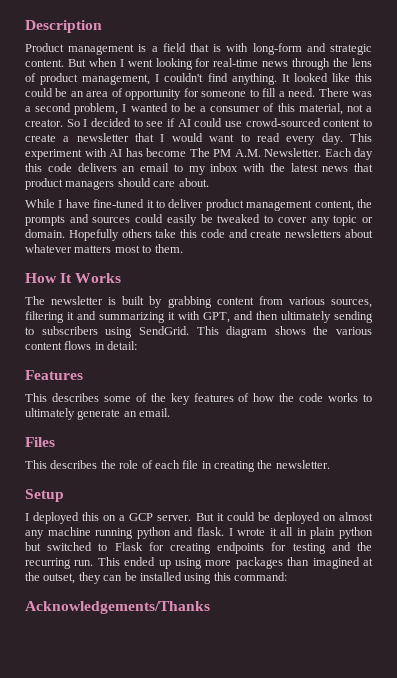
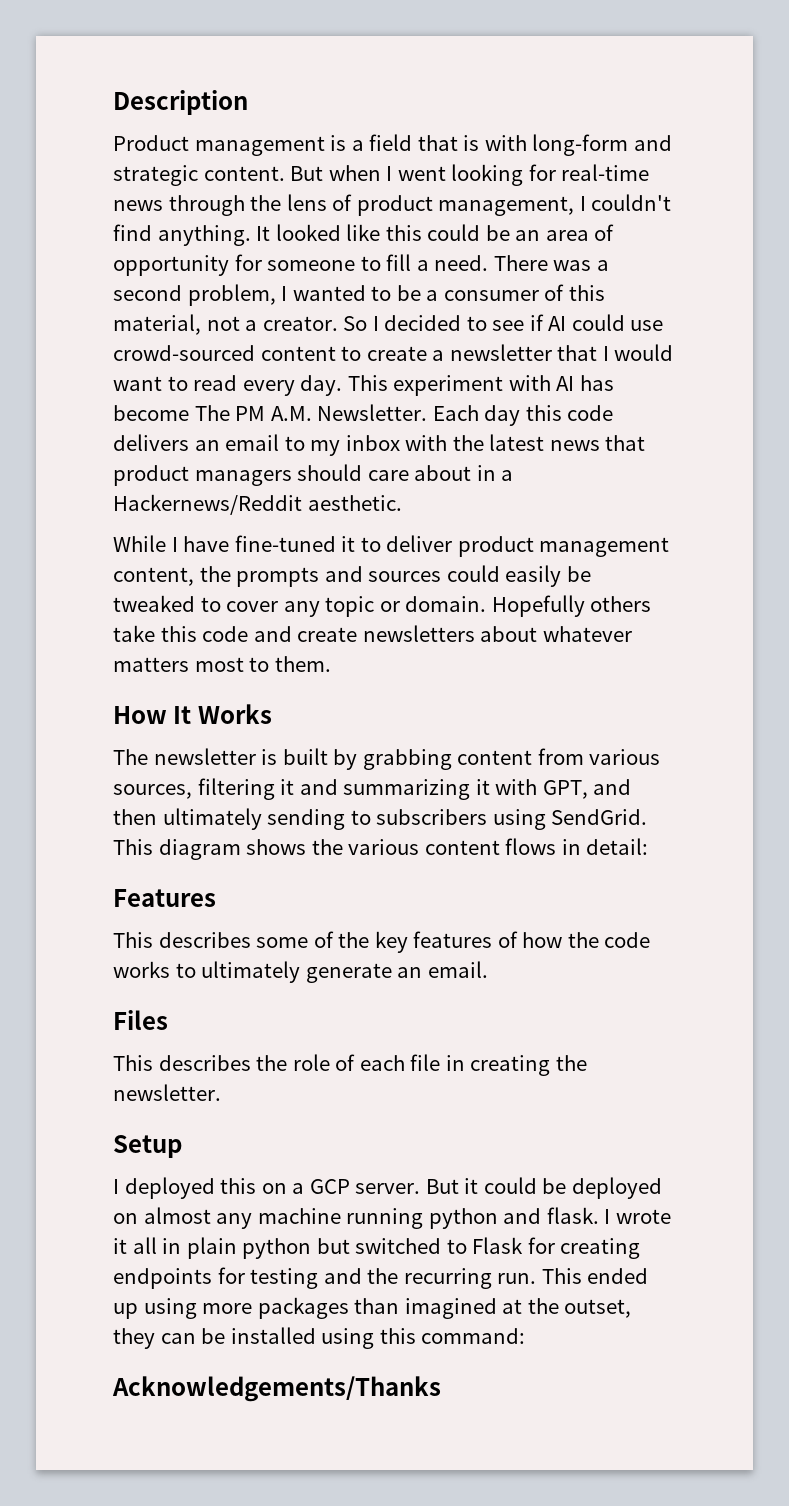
[178,178,209,187] about. -> [414,465,514,481] [113,494,402,515] about in a Hackernews/Reddit aesthetic.

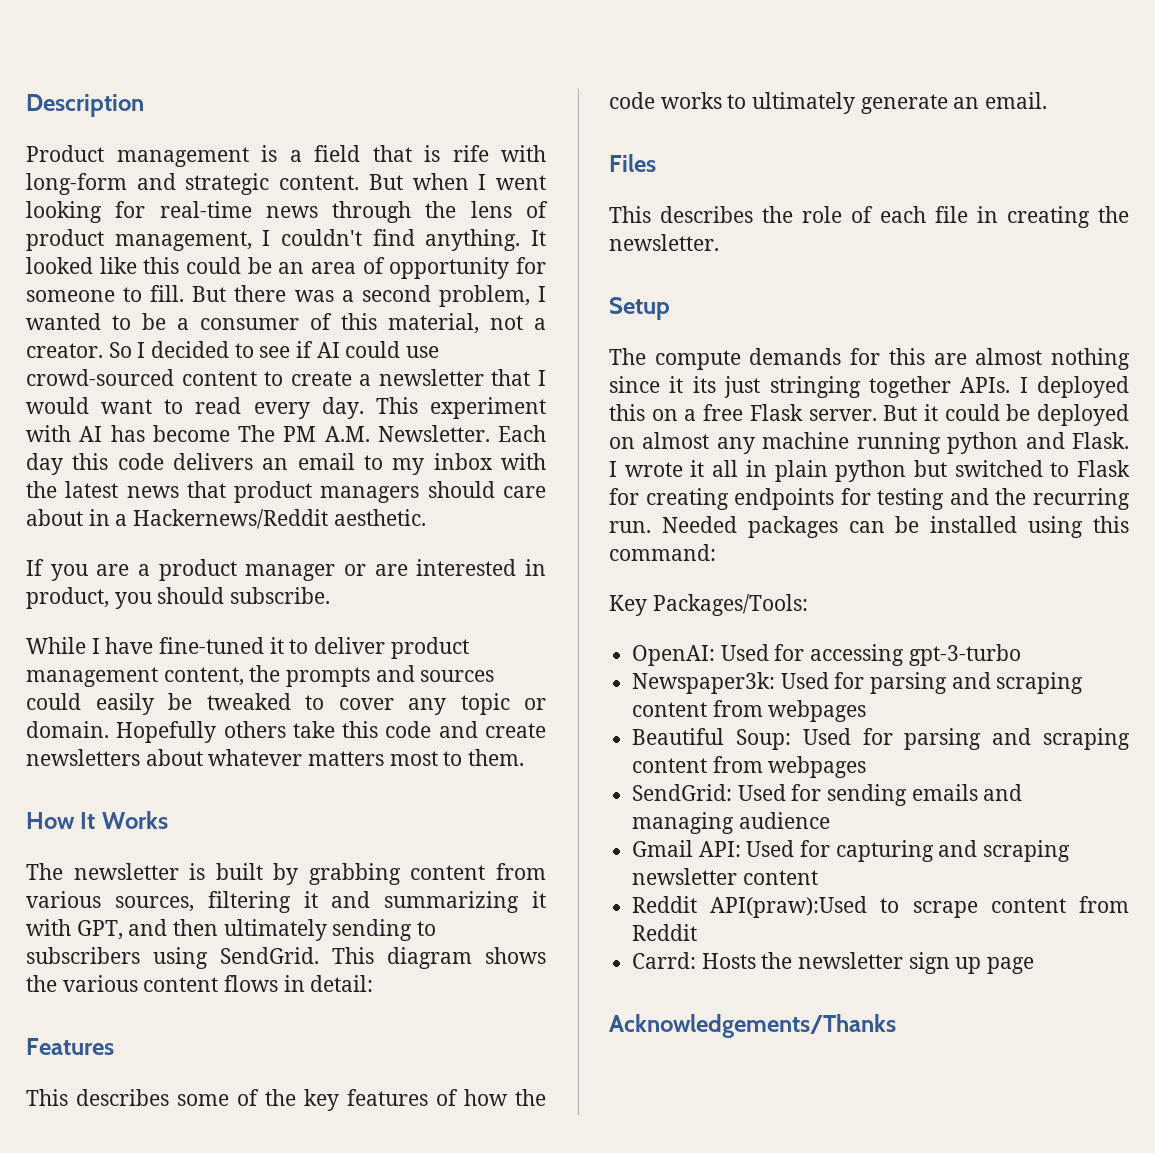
(480, 143) none -> [452,145,489,162] rife
[386,254,548,271] fill a need. There -> [150,285,287,302] fill. But there
(402, 503) none -> [26,559,546,581] [26,587,331,609] // If you are a product manager or are interested in product, you should subscribe.
(182, 1146) none -> [609,348,1130,370] [609,376,1011,398] The compute demands for this are almost nothing since it its just stringing together APIs.
[309,1179,350,1194] GCP -> [703,404,803,421] free Flask
[546,1207,599,1224] flask. -> [1072,432,1129,449] Flask.
[541,1268,649,1284] [113,1297,632,1319] [113,1328,155,1349] This ended up using more packages than imagined at the outset, they -> [661,516,838,538] Needed packages
(526, 1336) none -> [609,594,808,616] [632,644,1021,666] [632,672,1084,694] [632,700,867,722] [632,728,1130,750] [632,756,867,778] [632,784,1023,806] [632,812,830,834] [632,840,1071,862] [632,868,818,885] [632,896,1129,918] [632,924,698,941] [632,952,1035,974] // Key Packages/Tools: // OpenAI: Used for accessing gpt-3-turbo // Newspaper3k: Used for parsing and scraping content from webpages // Beautiful Soup: Used for parsing and scraping content from webpages // SendGrid: Used for sending emails and managing audience // Gmail API: Used for capturing and scraping newsletter content // Reddit API(praw):Used to scrape content from Reddit // Carrd: Hosts the newsletter sign up page

